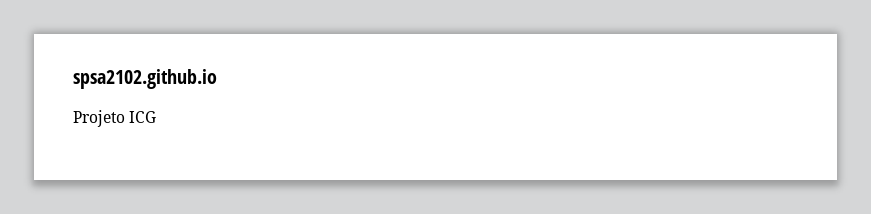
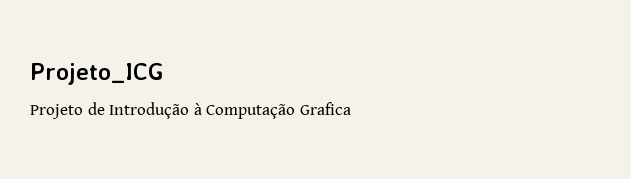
[73,69,217,89] spsa2102.github.io -> [30,63,164,85] Projeto_ICG
[129,111,157,123] ICG -> [87,102,351,119] de Introdução à Computação Grafica

